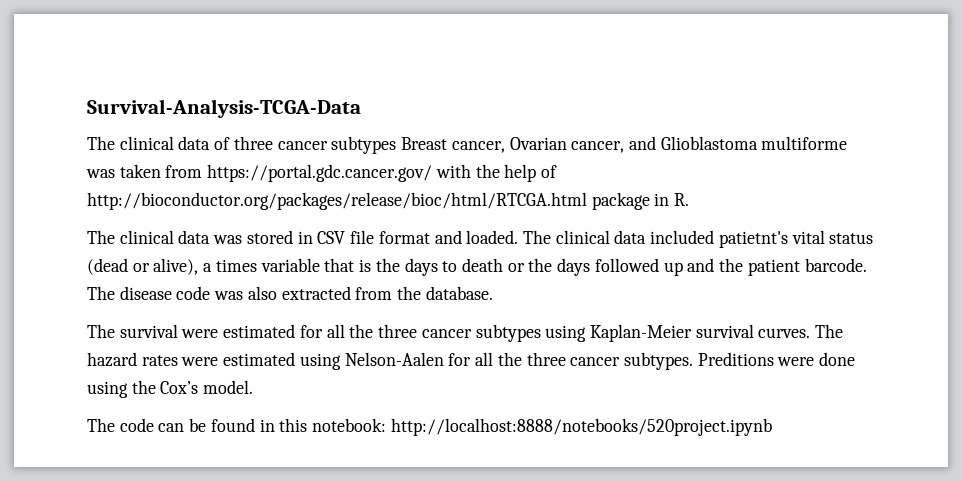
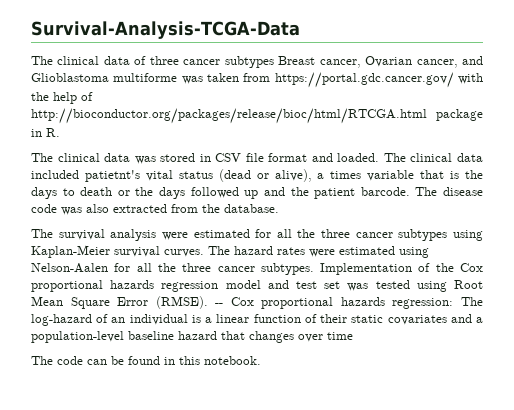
(178, 331) none -> [110,229,157,241] analysis
[697,352,856,366] [87,380,254,398] Preditions were done using the Cox’s model. -> [320,263,484,275] [31,280,483,292] [31,296,483,309] [31,314,483,326] [31,331,353,343] Implementation of the Cox proportional hazards regression model and test set was tested using Root Mean Square Error (RMSE). -- Cox proportional hazards regression: The log-hazard of an individual is a linear function of their static covariates and a population-level baseline hazard that changes over time
[312,418,772,436] notebook: http://localhost:8888/notebooks/520project.ipynb -> [204,356,261,365] notebook.

